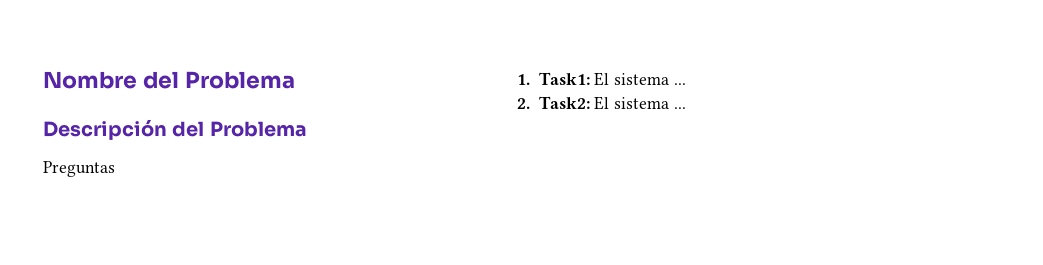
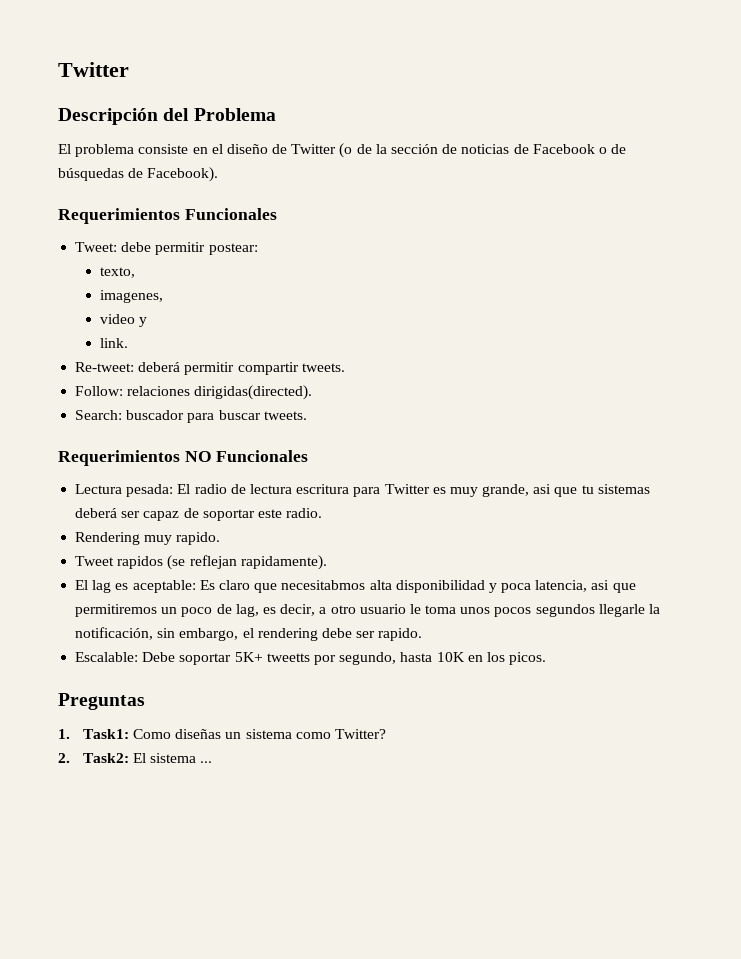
[43,71,295,89] Nombre del Problema -> [58,62,129,77] Twitter
[43,161,115,177] [517,72,686,86] Preguntas // 1. Task1: El sistema ... -> [58,143,627,158] [58,167,219,182] [58,208,277,224] [75,242,258,255] [99,267,135,278] [99,290,163,303] [99,314,148,327] [99,338,128,348] [75,362,345,375] [75,385,313,400] [75,410,307,423] [58,450,309,466] [75,484,650,497] [75,508,323,521] [75,532,221,545] [75,555,327,570] [75,580,636,593] [75,604,661,617] [75,627,423,641] [75,652,547,665] [58,693,145,710] [58,729,386,739] El problema consiste en el diseño de Twitter (o de la sección de noticias de Facebook o de búsquedas de Facebook). // Requerimientos Funcionales // Tweet: debe permitir postear: // texto, // imagenes, // video y // link. // Re-tweet: deberá permitir compartir tweets. // Follow: relaciones dirigidas(directed). // Search: buscador para buscar tweets. // Requerimientos NO Funcionales // Lectura pesada: El radio de lectura escritura para Twitter es muy grande, asi que tu sistemas deberá ser capaz de soportar este radio. // Rendering muy rapido. // Tweet rapidos (se reflejan rapidamente). // El lag es aceptable: Es claro que necesitabmos alta disponibilidad y poca latencia, asi que permitiremos un poco de lag, es decir, a otro usuario le toma unos pocos segundos llegarle la notificación, sin embargo, el rendering debe ser rapido. // Escalable: Debe soportar 5K+ tweetts por segundo, hasta 10K en los picos. // Preguntas // 1. Task1: Como diseñas un sistema como Twitter?

